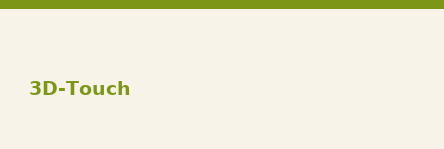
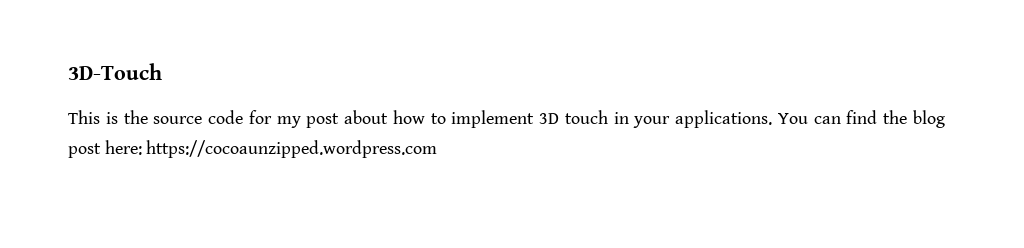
(131, 88) none -> [68,110,946,128] [68,140,438,158] // This is the source code for my post about how to implement 3D touch in your applications. You can find the blog post here: https://cocoaunzipped.wordpress.com

